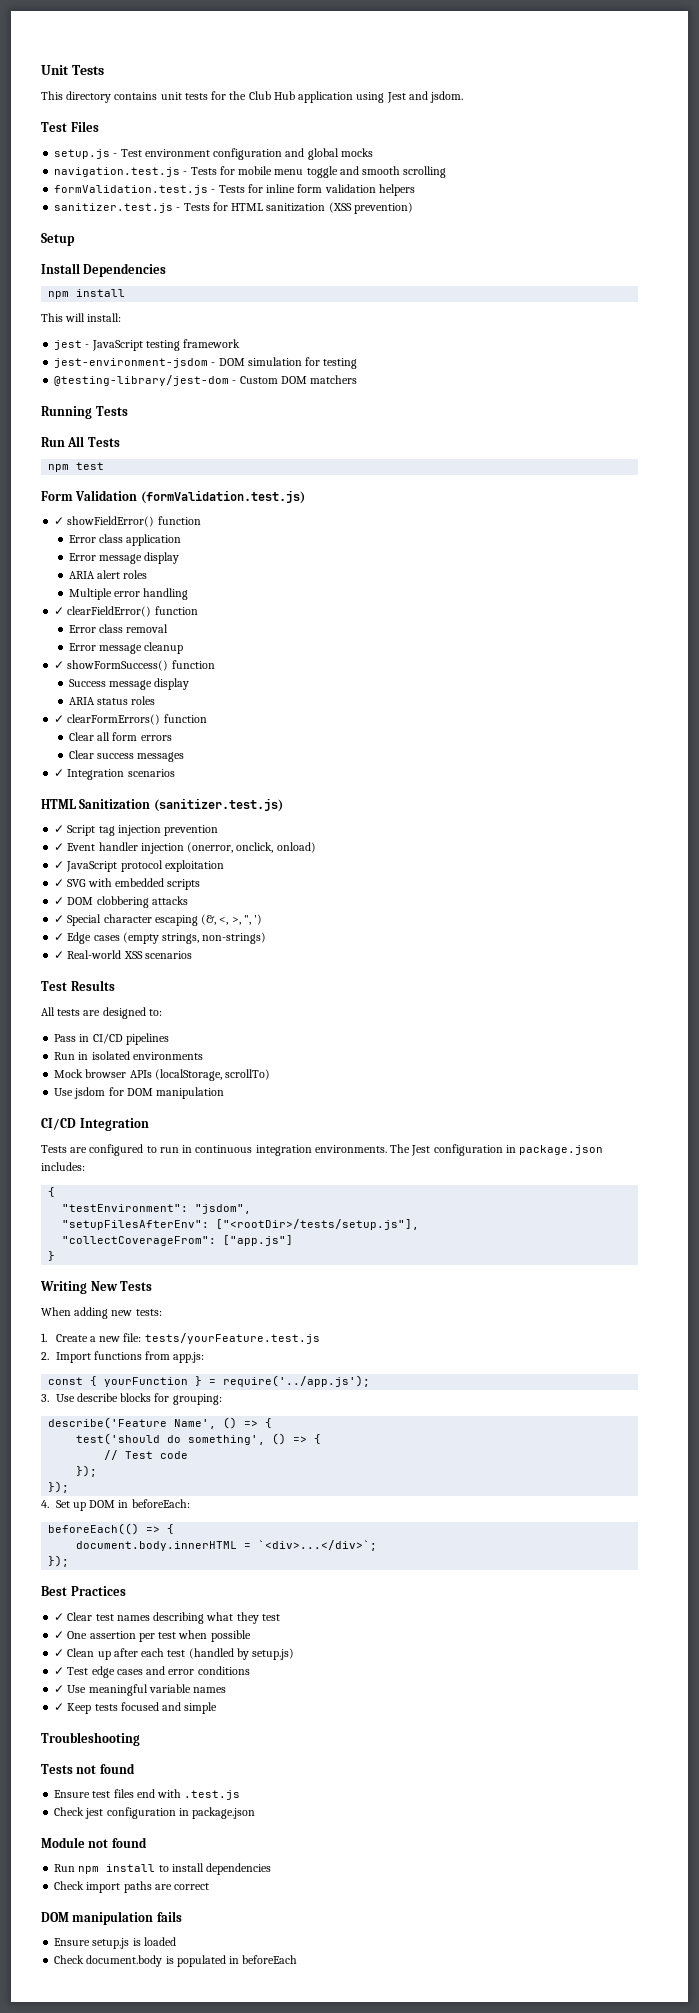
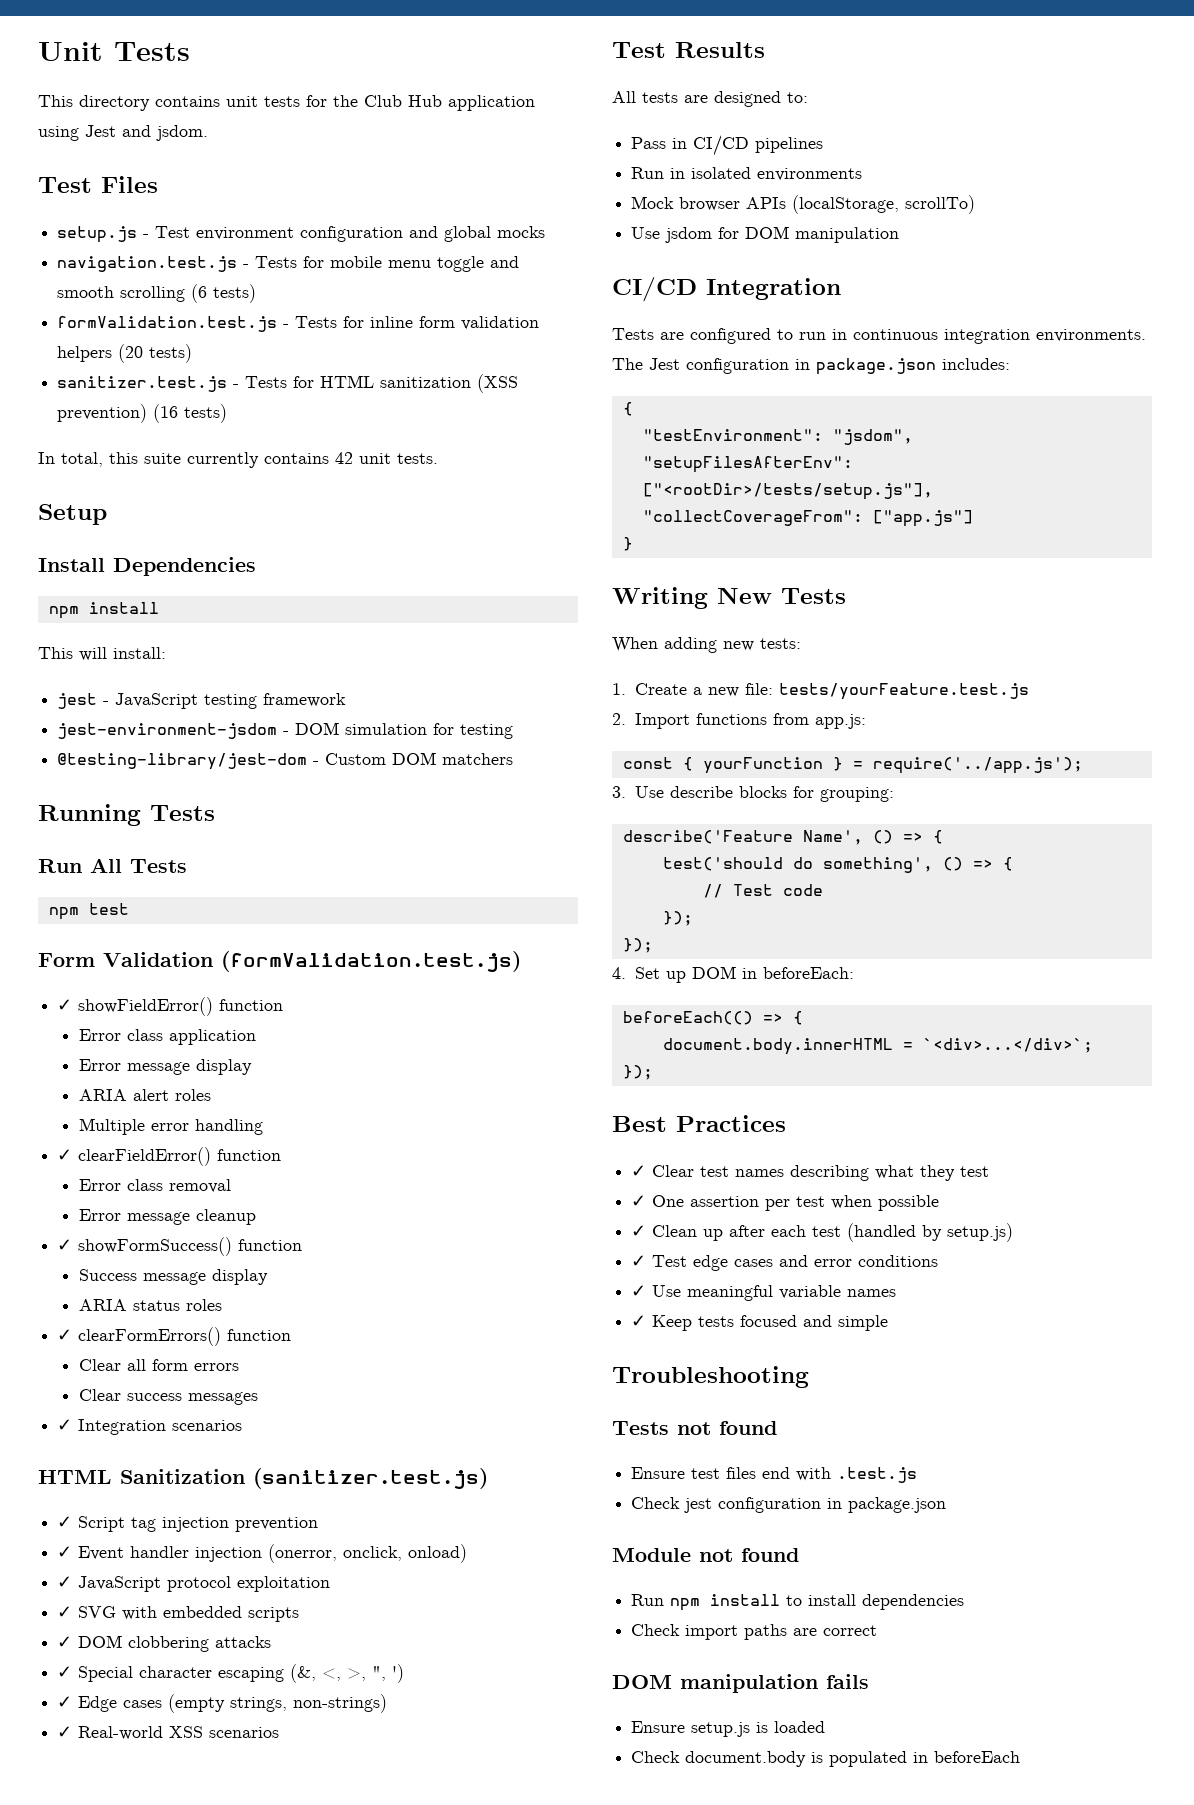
(447, 172) none -> [191,284,257,303] (6 tests)
(415, 190) none -> [118,344,193,363] (20 tests)
(413, 208) none -> [153,404,228,423] [38,452,438,468] (16 tests) // In total, this suite currently contains 42 unit tests.

